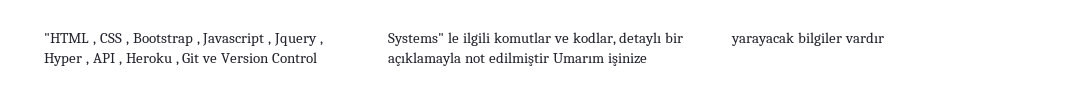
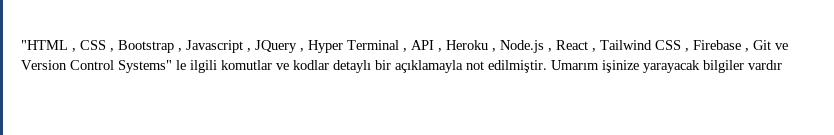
[274,33,318,46] Jquery -> [255,40,297,53] JQuery
(82, 59) none -> [347,40,399,50] Terminal
(179, 63) none -> [500,40,749,53] Node.js , React , Tailwind CSS , Firebase ,
[572,32,616,46] kodlar, -> [293,60,329,70] kodlar
[488,52,549,66] edilmiştir -> [488,60,547,73] edilmiştir.

